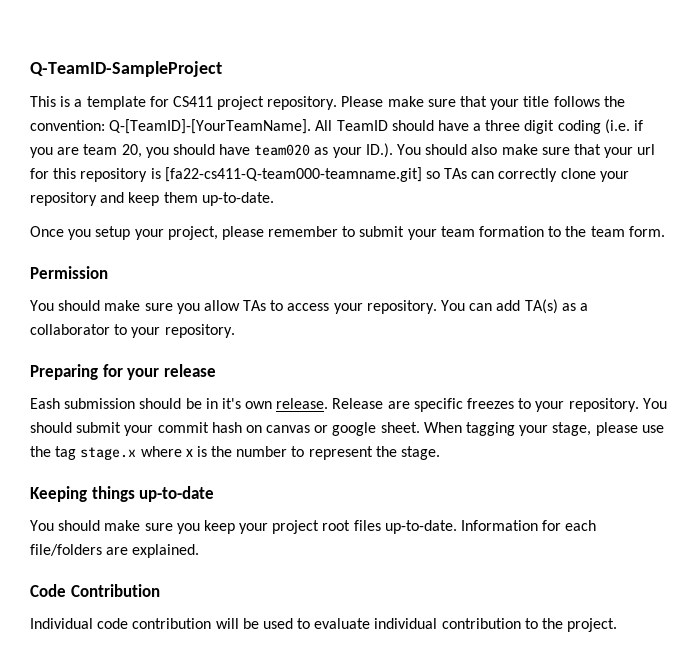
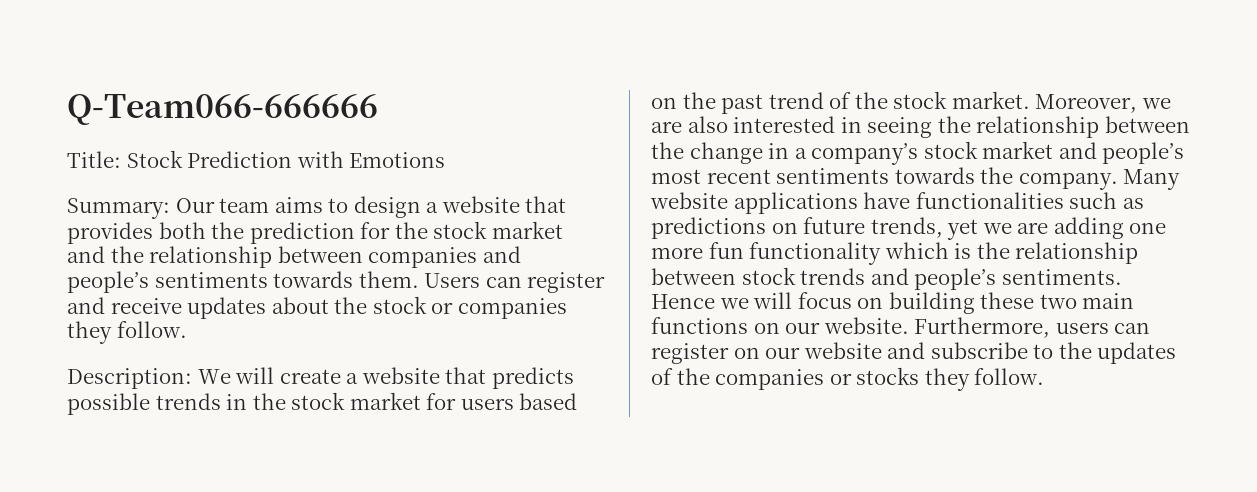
[30,61,222,77] [30,96,625,110] [30,119,644,134] [30,143,656,158] [30,167,629,182] [30,192,274,206] [30,226,665,240] [30,266,108,279] [30,299,588,314] [30,324,235,338] [30,364,216,380] [30,398,667,412] [30,422,664,436] [30,446,441,460] [30,486,215,502] [30,520,597,534] [30,544,200,558] [30,584,160,597] [30,618,618,632] Q-TeamID-SampleProject // This is a template for CS411 project repository. Please make sure that your title follows the convention: Q-[TeamID]-[YourTeamName]. All TeamID should have a three digit coding (i.e. if you are team 20, you should have team020 as your ID.). You should also make sure that your url for this repository is [fa22-cs411-Q-team000-teamname.git] so TAs can correctly clone your repository and keep them up-to-date. // Once you setup your project, please remember to submit your team formation to the team form. // Permission // You should make sure you allow TAs to access your repository. You can add TA(s) as a collaborator to your repository. // Preparing for your release // Eash submission should be in it's own release. Release are specific freezes to your repository. You should submit your commit hash on canvas or google sheet. When tagging your stage, please use the tag stage.x where x is the number to represent the stage. // Keeping things up-to-date // You should make sure you keep your project root files up-to-date. Information for each file/folders are explained. // Code Contribution // Individual code contribution will be used to evaluate individual contribution to the project. -> [67,94,378,125] [67,150,446,168] [67,196,567,219] [67,221,563,244] [67,246,521,268] [67,271,606,293] [67,296,567,319] [67,321,187,344] [67,367,574,389] [67,392,578,415] [651,91,1171,114] [651,116,1190,138] [651,141,1185,165] [651,167,1181,190] [650,192,1144,214] [651,217,1167,240] [651,242,1139,265] [651,267,1122,290] [651,292,1135,314] [651,317,1151,338] [651,342,1177,364] [651,367,1045,391] Q-Team066-666666 // Title: Stock Prediction with Emotions // Summary: Our team aims to design a website that provides both the prediction for the stock market and the relationship between companies and people’s sentiments towards them. Users can register and receive updates about the stock or companies they follow. // Description: We will create a website that predicts possible trends in the stock market for users based on the past trend of the stock market. Moreover, we are also interested in seeing the relationship between the change in a company’s stock market and people’s most recent sentiments towards the company. Many website applications have functionalities such as predictions on future trends, yet we are adding one more fun functionality which is the relationship between stock trends and people’s sentiments. Hence we will focus on building these two main functions on our website. Furthermore, users can register on our website and subscribe to the updates of the companies or stocks they follow.

